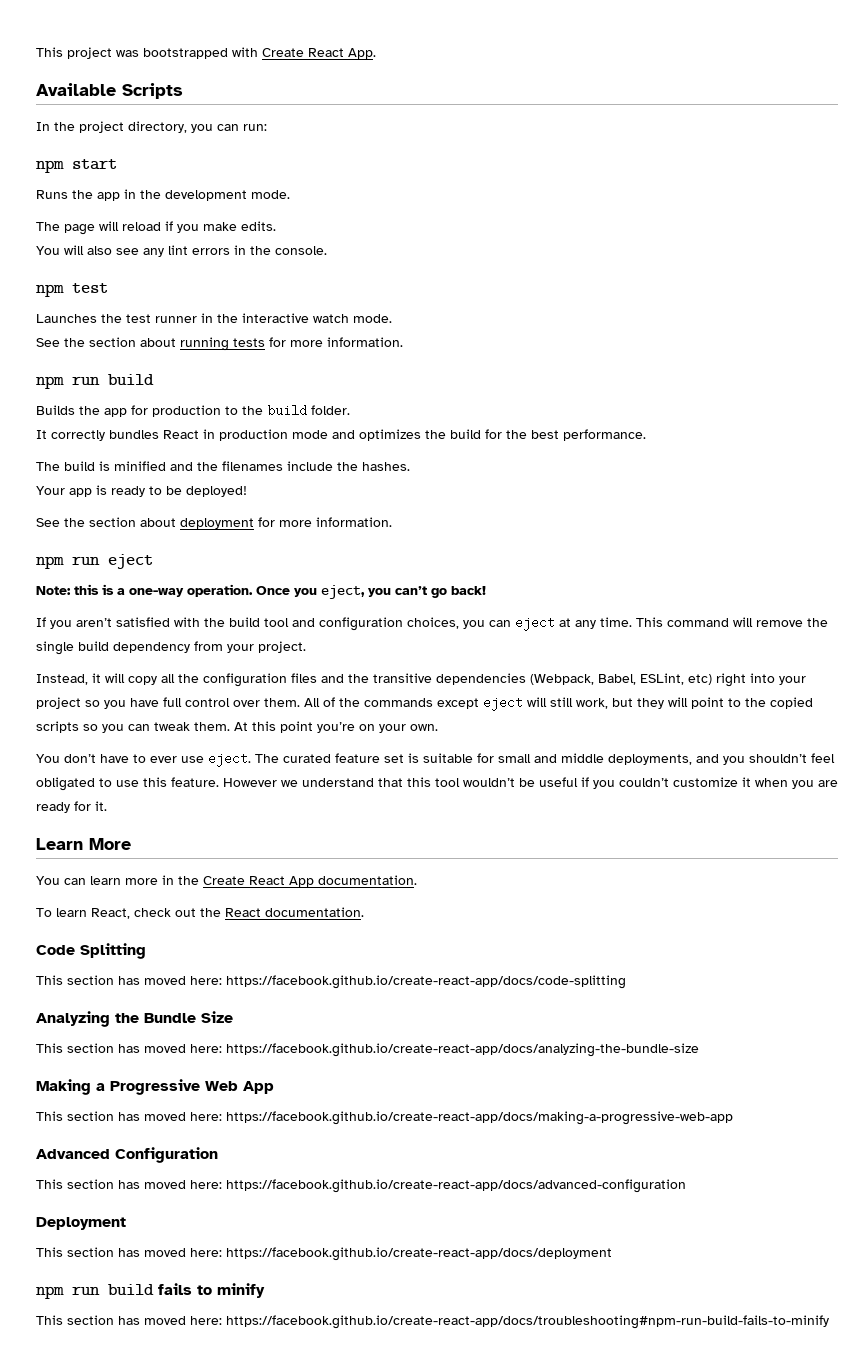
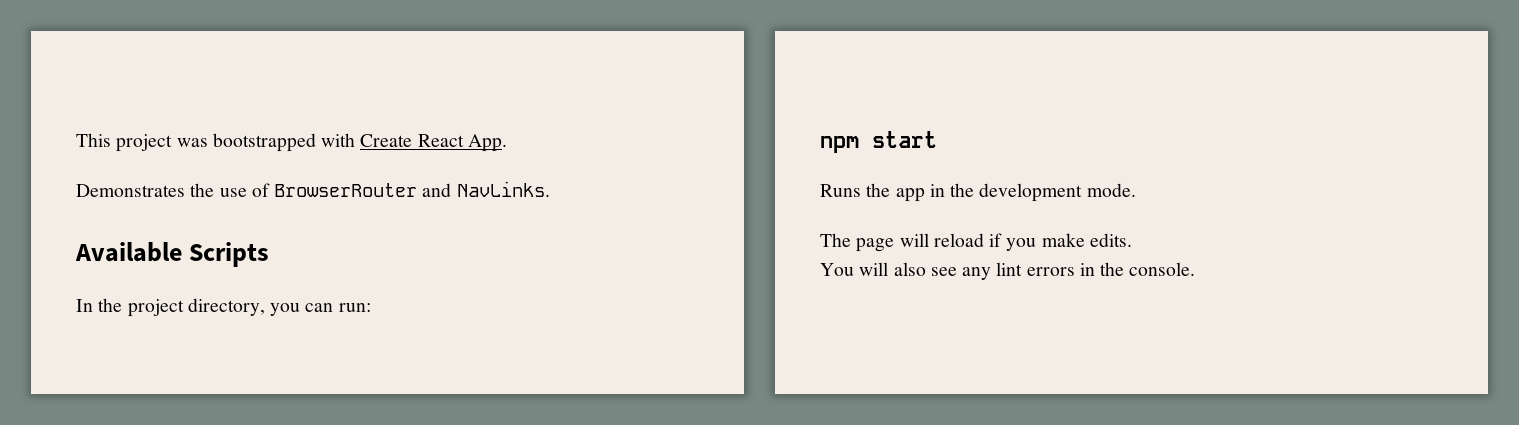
(376, 53) none -> [76,181,550,197] // Demonstrates the use of BrowserRouter and NavLinks.
[36,283,108,297] [36,313,392,323] [36,337,403,351] [36,374,154,389] [36,404,350,417] [36,429,646,441] [36,461,410,471] [36,485,247,497] [36,517,392,529] [36,554,153,569] [36,584,486,599] [36,616,828,631] [36,641,306,655] [36,673,806,687] [36,696,813,711] [36,721,438,733] [36,752,835,767] [36,777,838,791] [36,801,107,813] [36,838,131,850] [36,875,417,887] [36,907,364,919] [36,943,146,959] [36,975,626,989] [36,1011,233,1027] [36,1043,699,1057] [36,1079,274,1095] [36,1111,733,1125] [36,1147,218,1163] [36,1179,686,1193] [36,1217,126,1230] [36,1247,612,1261] [36,1283,265,1299] [36,1315,829,1329] // npm test // Launches the test runner in the interactive watch mode. // See the section about running tests for more information. // npm run build // Builds the app for production to the build folder. // It correctly bundles React in production mode and optimizes the build for the best performance. // The build is minified and the filenames include the hashes. // Your app is ready to be deployed! // See the section about deployment for more information. // npm run eject // Note: this is a one-way operation. Once you eject, you can’t go back! // If you aren’t satisfied with the build tool and configuration choices, you can eject at any time. This command will remove the single build dependency from your project. // Instead, it will copy all the configuration files and the transitive dependencies (Webpack, Babel, ESLint, etc) right into your project so you have full control over them. All of the commands except eject will still work, but they will point to the copied scripts so you can tweak them. At this point you’re on your own. // You don’t have to ever use eject. The curated feature set is suitable for small and middle deployments, and you shouldn’t feel obligated to use this feature. However we understand that this tool wouldn’t be useful if you couldn’t customize it when you are ready for it. // Learn More // You can learn more in the Create React App documentation. // To learn React, check out the React documentation. // Code Splitting // This section has moved here: https://facebook.github.io/create-react-app/docs/code-splitting // Analyzing the Bundle Size // This section has moved here: https://facebook.github.io/create-react-app/docs/analyzing-the-bundle-size // Making a Progressive Web App // This section has moved here: https://facebook.github.io/create-react-app/docs/making-a-progressive-web-app // Advanced Configuration // This section has moved here: https://facebook.github.io/create-react-app/docs/advanced-configuration // Deployment // This section has moved here: https://facebook.github.io/create-react-app/docs/deployment // npm run build fails to minify // This section has moved here: https://facebook.github.io/create-react-app/docs/troubleshooting#npm-run-build-fails-to-minify -> (1196, 269) none

